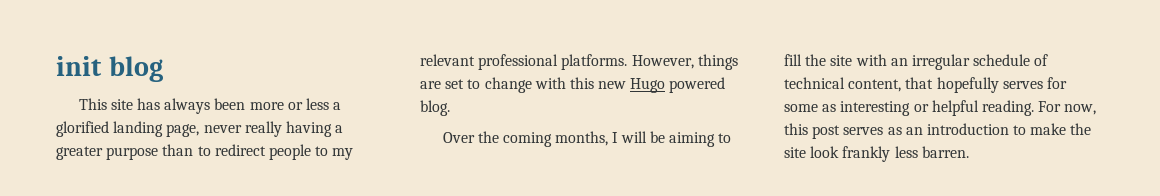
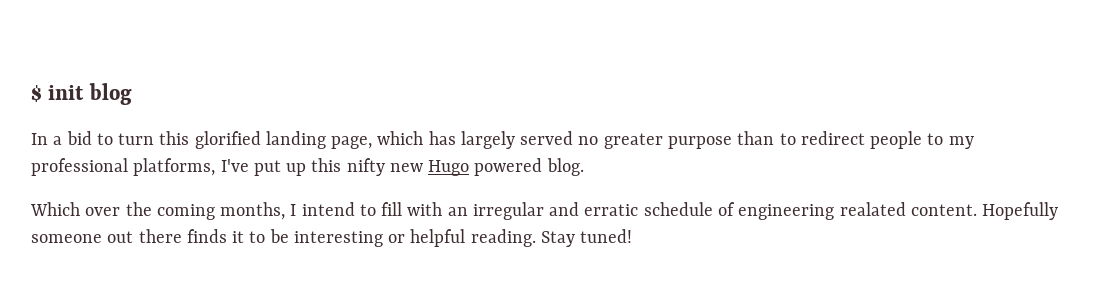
(56, 66) none -> [31,85,42,102] $
[78,98,342,114] [56,121,344,137] This site has always been more or less a glorified landing page, never really having a -> [31,131,599,149] In a bid to turn this glorified landing page, which has largely served no
[420,54,738,70] [420,77,594,93] relevant professional platforms. However, things are set to change with this -> [31,158,385,176] professional platforms, I've put up this nifty
[442,132,475,143] Over -> [30,202,121,216] Which over
[620,131,732,147] [784,54,1049,70] [784,77,1067,93] [784,100,1097,116] [784,123,1092,139] [784,146,969,162] will be aiming to fill the site with an irregular schedule of technical content, that hopefully serves for some as interesting or helpful reading. For now, this post serves as an introduction to make the site look frankly less barren. -> [301,202,1059,220] [31,229,633,247] intend to fill with an irregular and erratic schedule of engineering realated content. Hopefully someone out there finds it to be interesting or helpful reading. Stay tuned!

